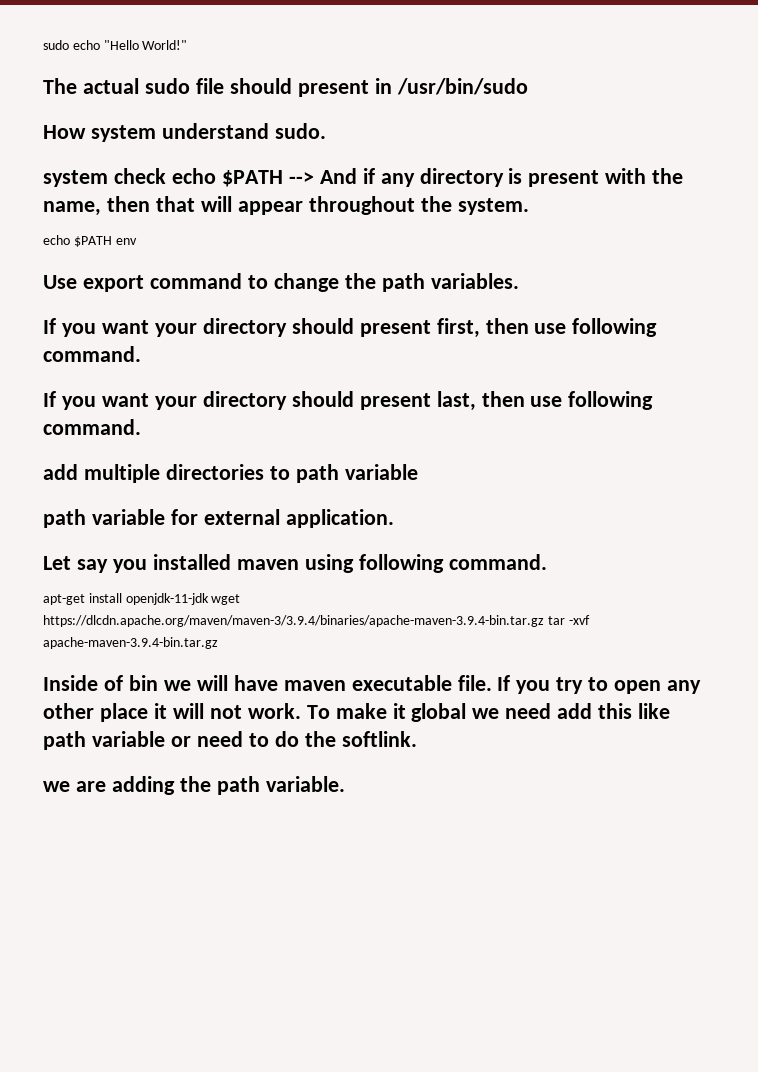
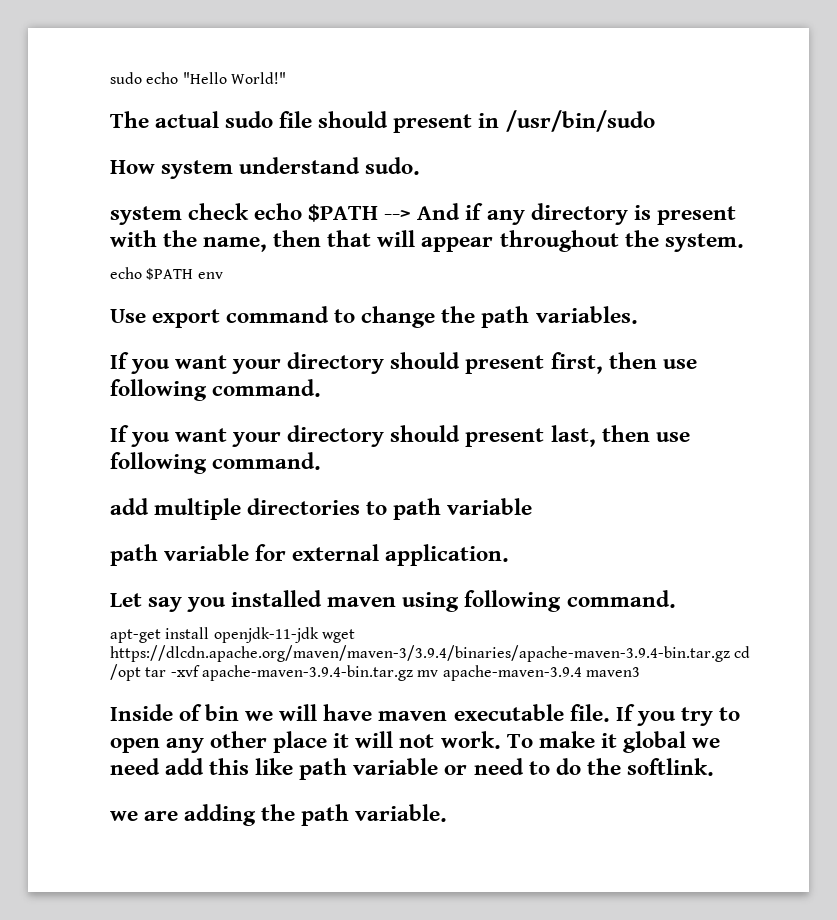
(544, 621) none -> [734,646,751,658] [110,664,141,681] cd /opt
(218, 643) none -> [417,665,640,681] mv apache-maven-3.9.4 maven3

